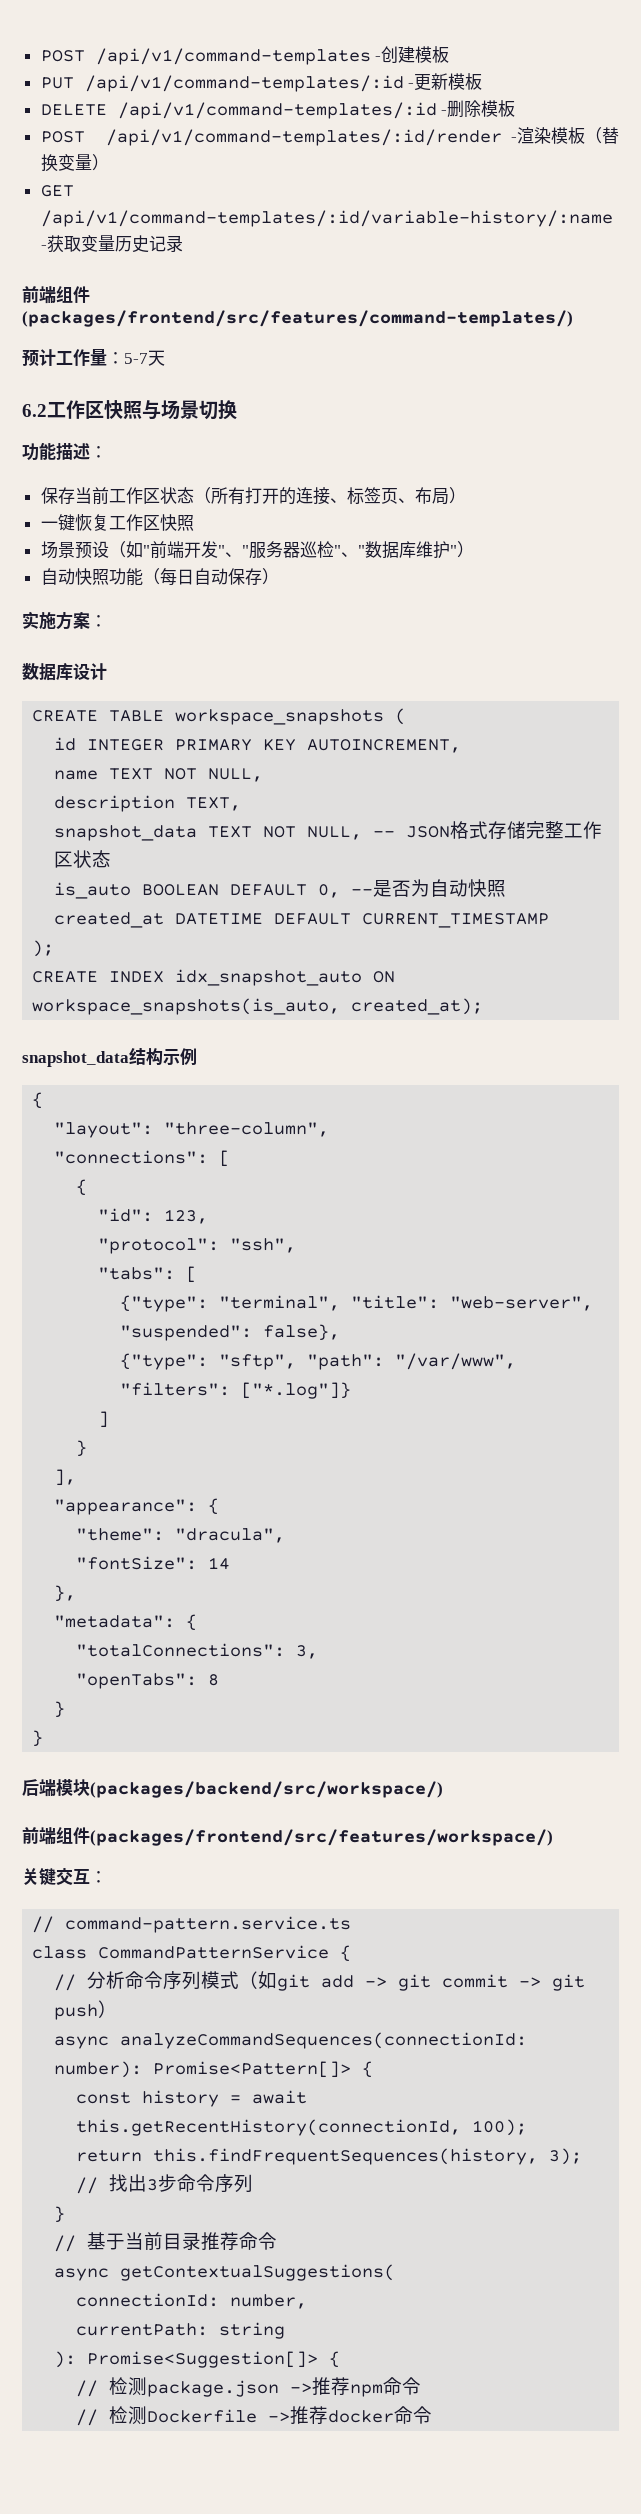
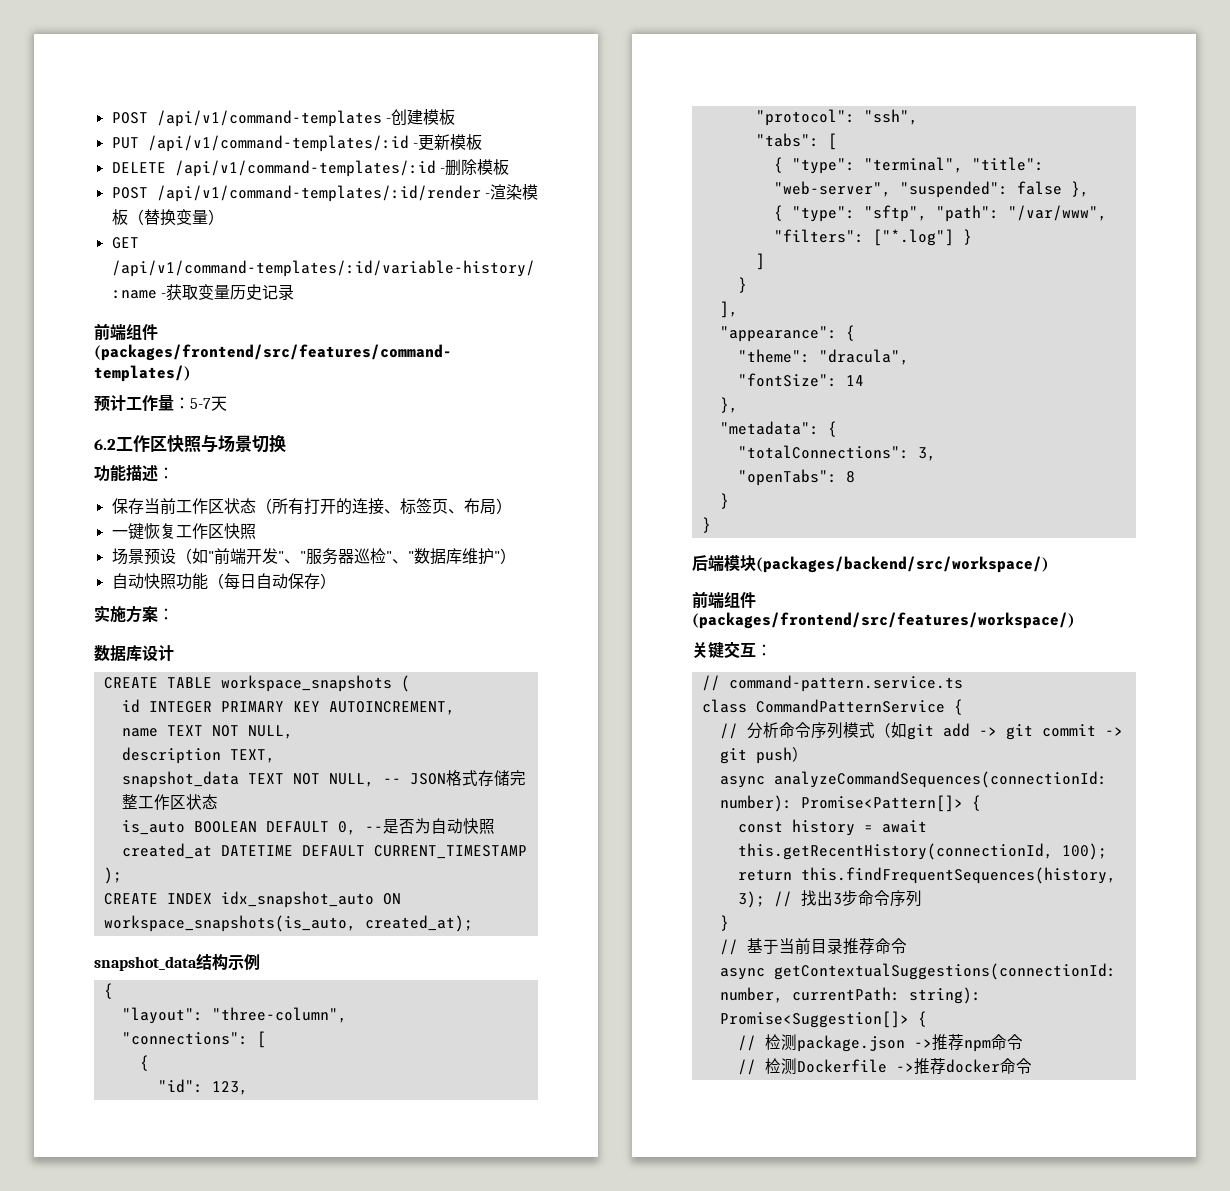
[120,1295,209,1312] {"type": -> [773,157,855,174] { "type":
[263,1324,341,1341] [120,1353,209,1370] false}, // {"type": -> [1016,181,1089,197] [773,205,855,222] false }, // { "type":
[241,1382,352,1399] ["*.log"]} -> [872,229,972,246] ["*.log"] }
[120,2264,396,2281] [76,2293,220,2307] getContextualSuggestions( // connectionId: -> [773,963,1116,980] getContextualSuggestions(connectionId:
[76,2322,286,2339] [54,2351,77,2368] // currentPath: string // ): -> [791,987,981,1004] currentPath: string):

